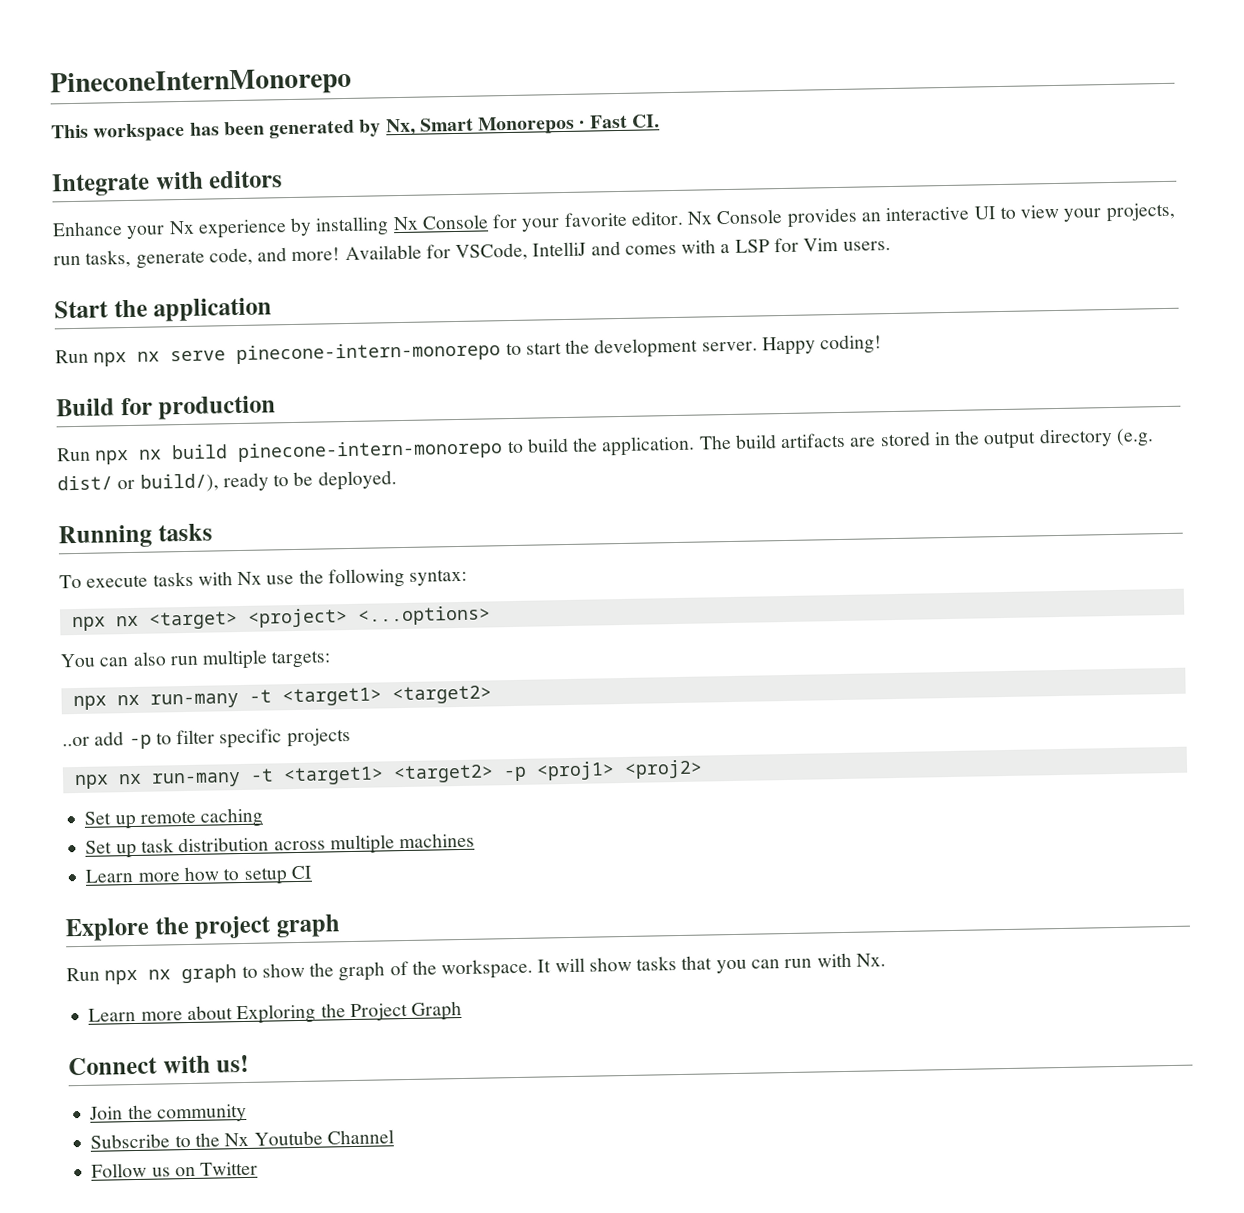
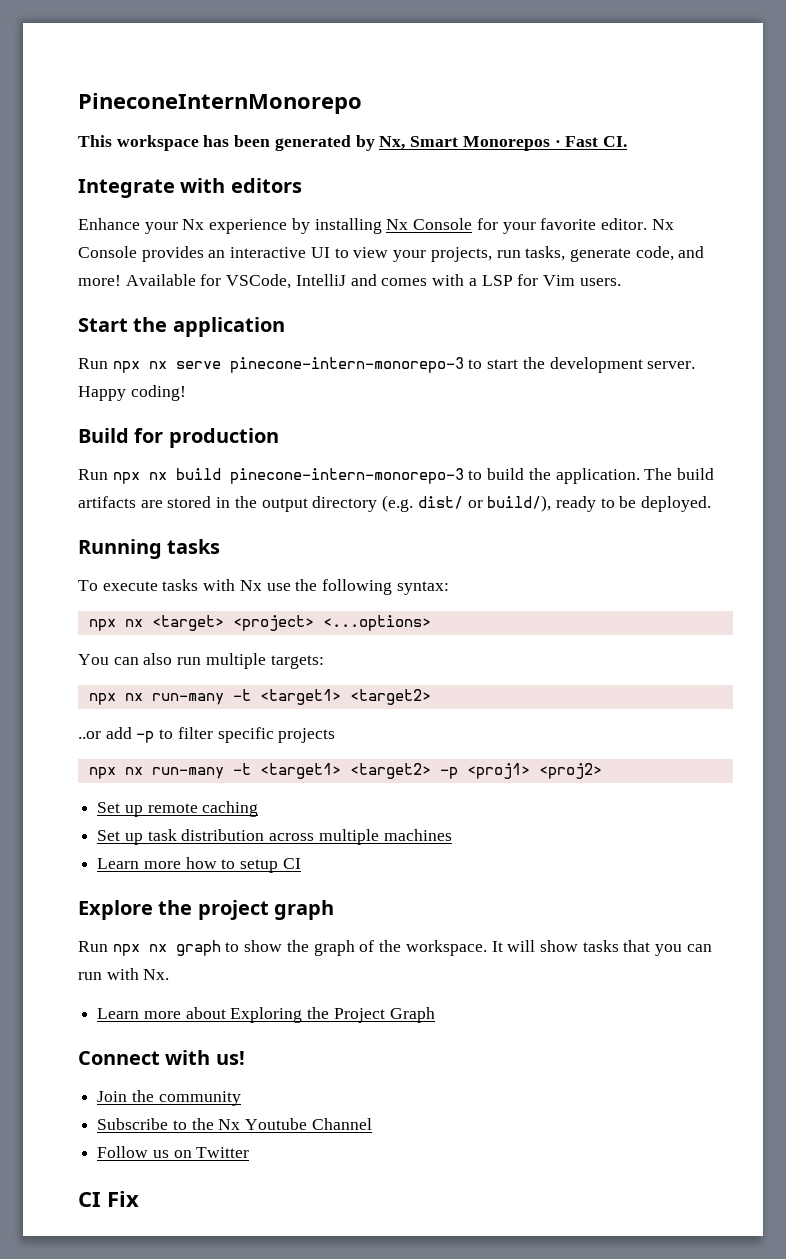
[236,341,502,365] pinecone-intern-monorepo -> [229,357,464,373] pinecone-intern-monorepo-3
[237,439,504,463] pinecone-intern-monorepo -> [229,468,464,484] pinecone-intern-monorepo-3
(259, 1168) none -> [78,1191,139,1207] // CI Fix

